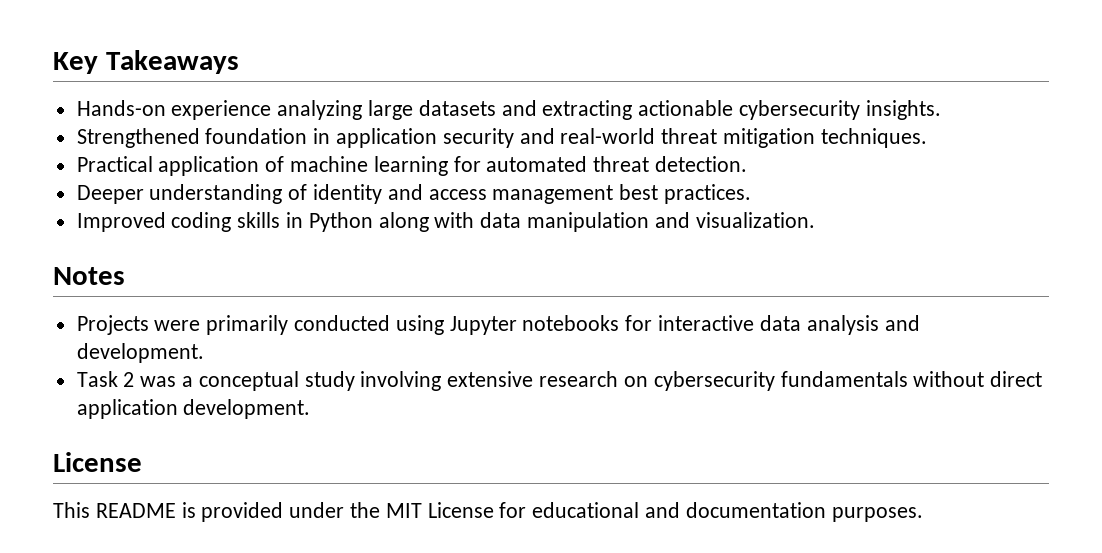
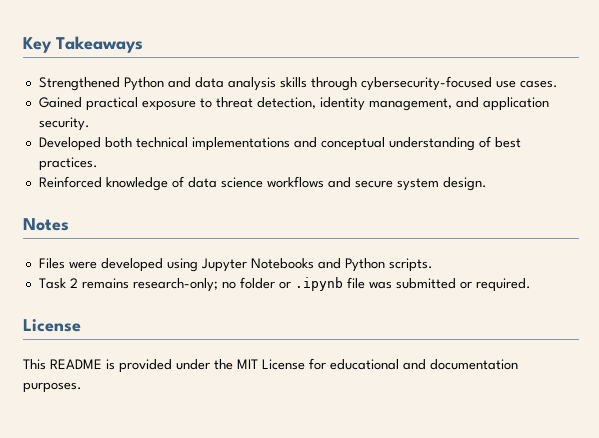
[76,100,941,120] [76,128,927,148] [76,156,748,176] [76,184,752,204] [76,212,815,232] [53,267,125,285] [76,315,920,335] [76,343,204,363] [76,371,1043,391] [76,399,311,419] Hands-on experience analyzing large datasets and extracting actionable cybersecurity insights. // Strengthened foundation in application security and real-world threat mitigation techniques. // Practical application of machine learning for automated threat detection. // Deeper understanding of identity and access management best practices. // Improved coding skills in Python along with data manipulation and visualization. // Notes // Projects were primarily conducted using Jupyter notebooks for interactive data analysis and development. // Task 2 was a conceptual study involving extensive research on cybersecurity fundamentals without direct application development. -> [38,76,558,91] [38,97,549,111] [38,117,90,131] [38,136,521,151] [38,157,98,171] [38,176,487,191] [23,218,69,231] [38,258,433,272] [38,277,531,292] Strengthened Python and data analysis skills through cybersecurity-focused use cases. // Gained practical exposure to threat detection, identity management, and application security. // Developed both technical implementations and conceptual understanding of best practices. // Reinforced knowledge of data science workflows and secure system design. // Notes // Files were developed using Jupyter Notebooks and Python scripts. // Task 2 remains research-only; no folder or .ipynb file was submitted or required.

